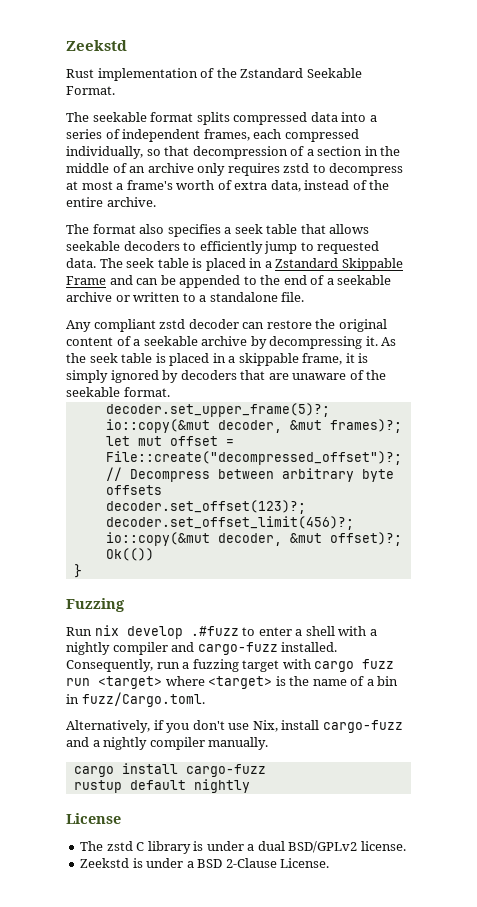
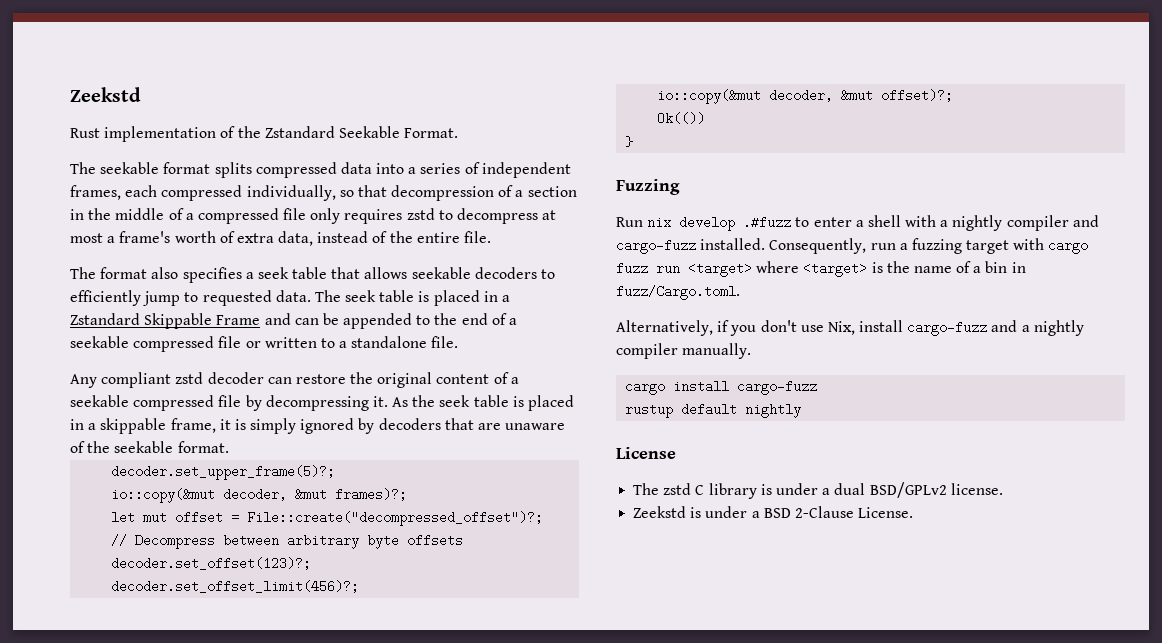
[129,163,194,173] an archive -> [185,208,307,224] a compressed file
[106,197,156,207] archive. -> [464,231,492,243] file.
[66,292,112,302] archive -> [133,336,242,352] compressed file
[201,336,248,346] archive -> [133,395,242,411] compressed file

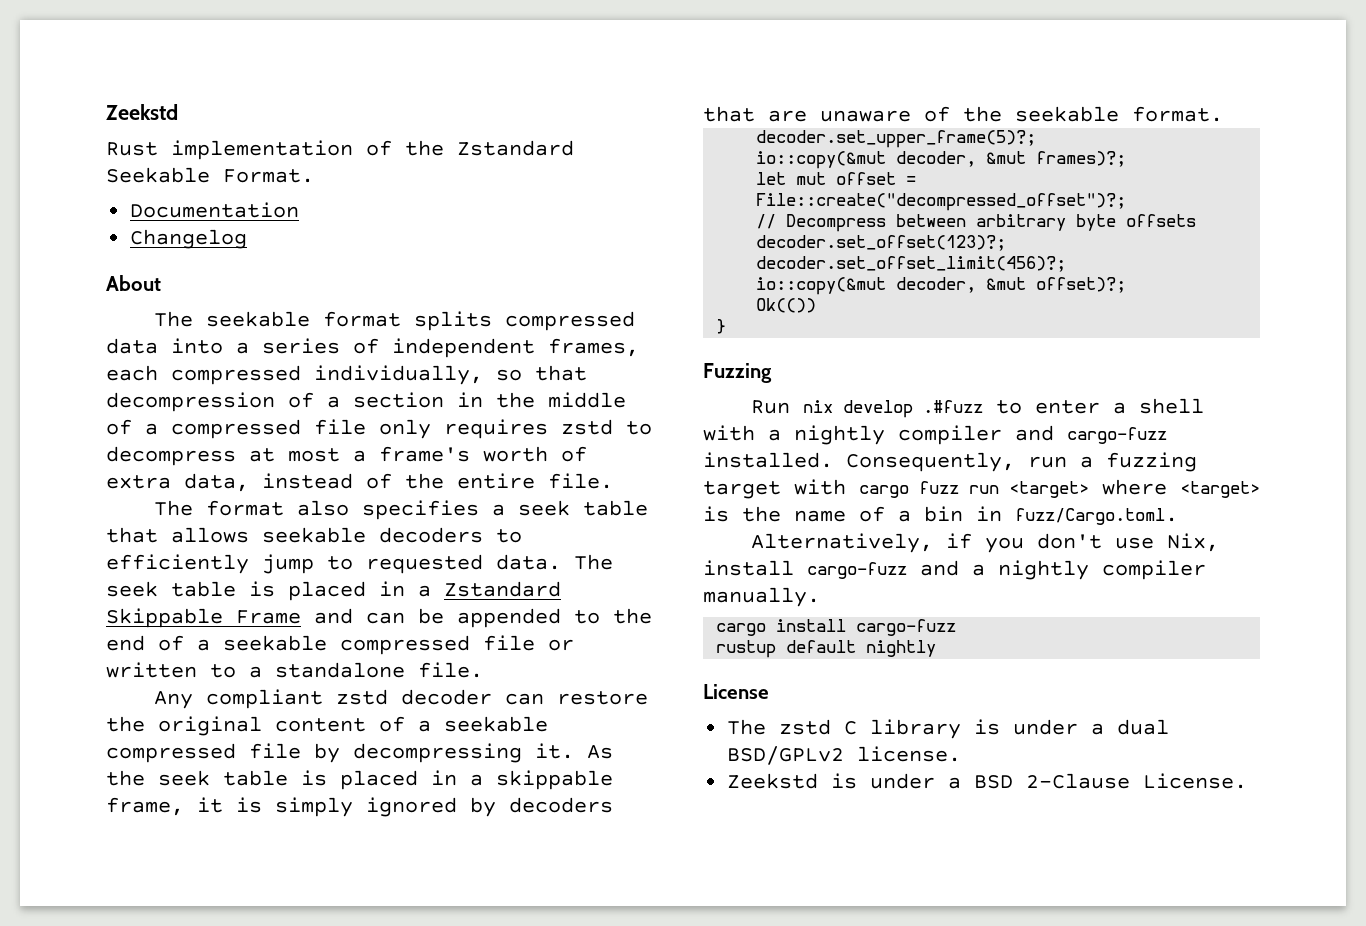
(459, 133) none -> [130,202,300,218] [130,229,248,249] [106,275,161,291] // Documentation // Changelog // About

